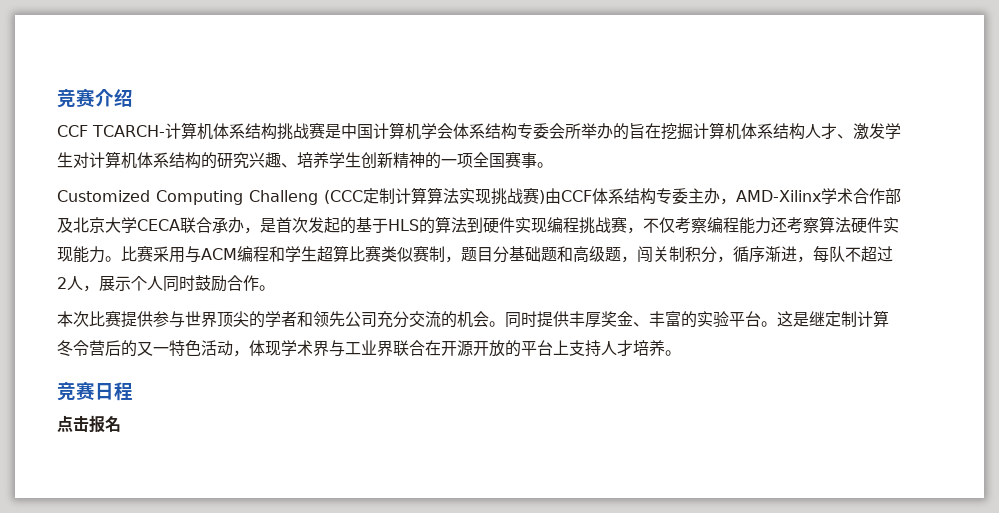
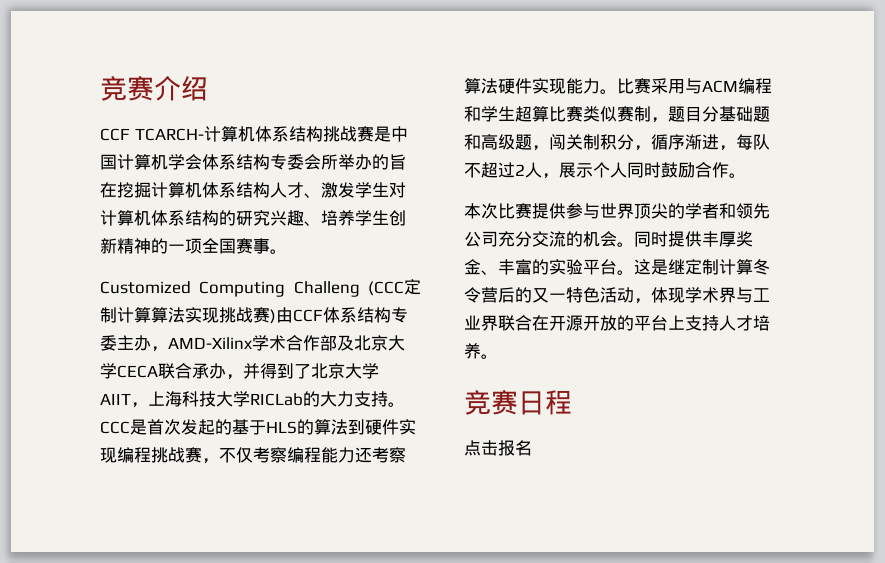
(260, 230) none -> [243,363,379,379] [100,391,405,408] [100,421,130,434] 并得到了北京大学AIIT，上海科技大学RICLab的大力支持。CCC

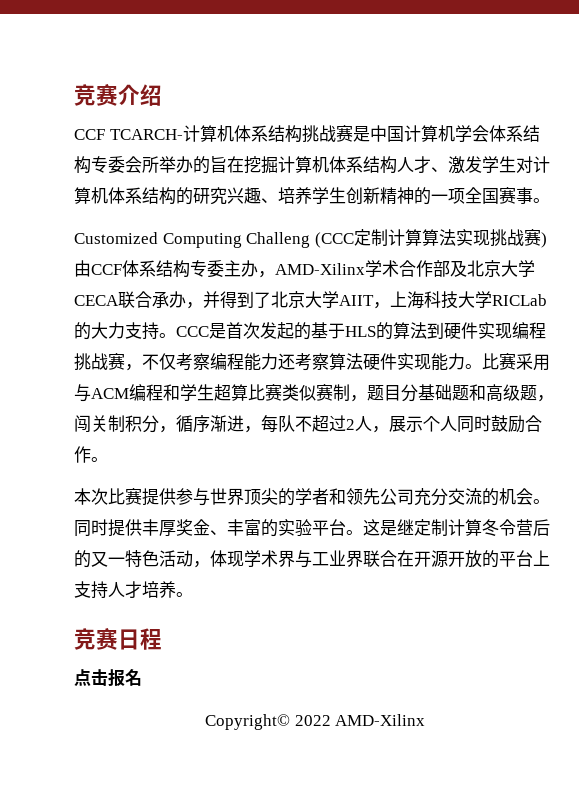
(532, 448) none -> [204,714,426,730] // Copyright© 2022 AMD-Xilinx

